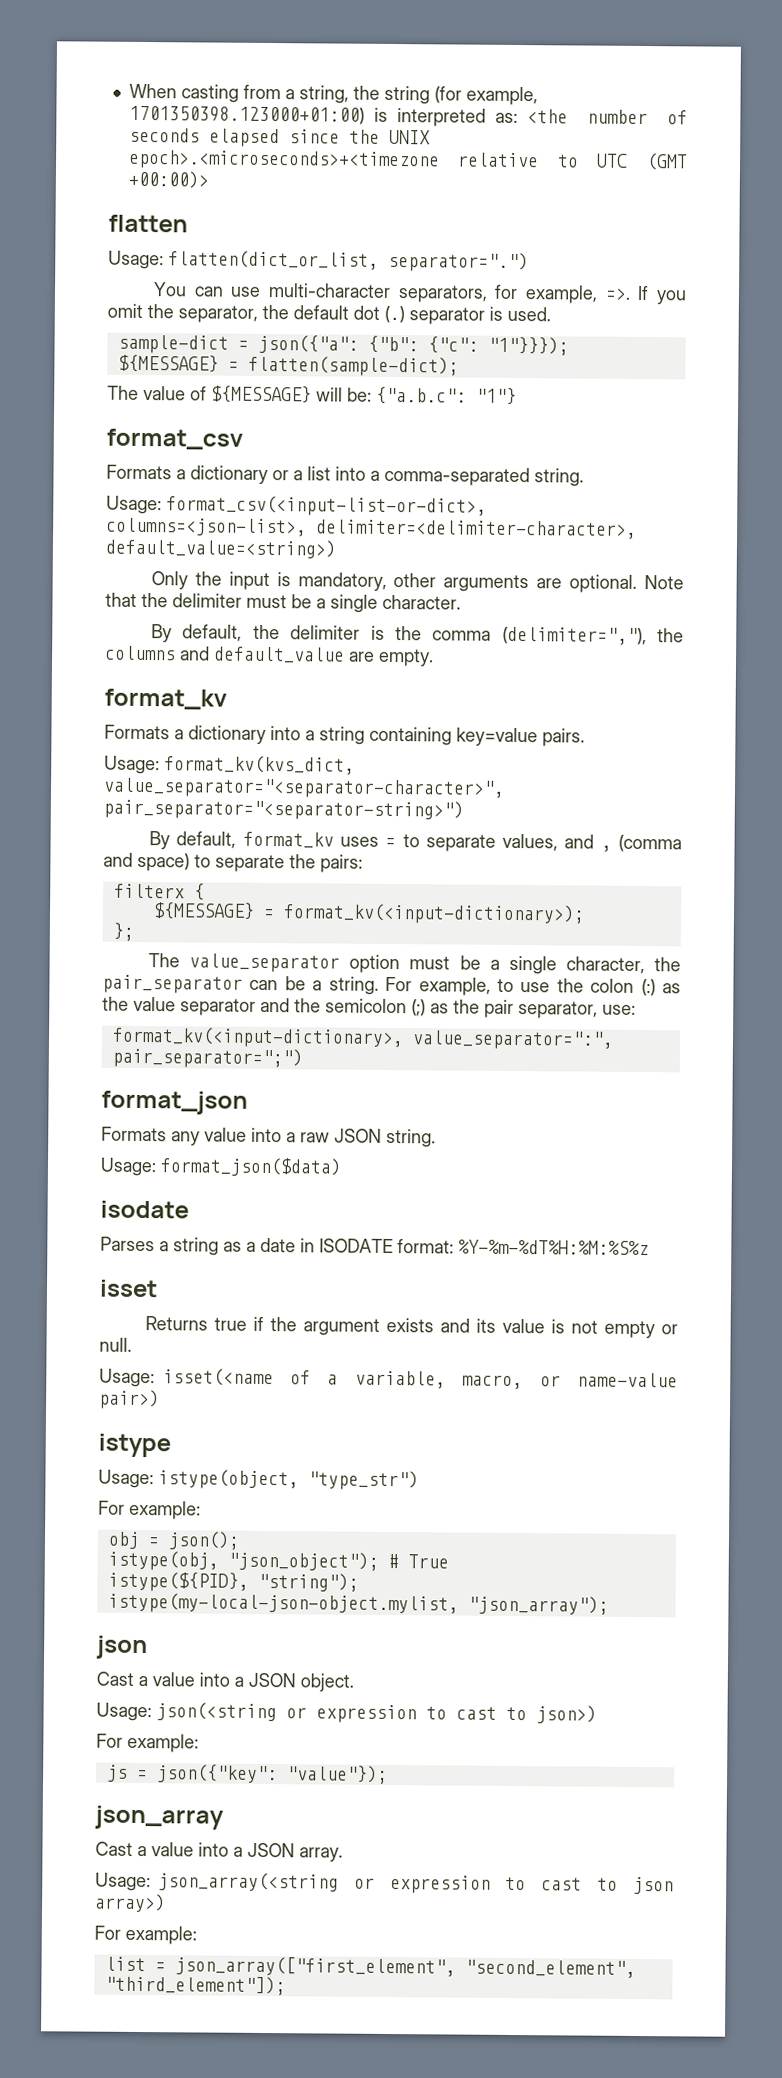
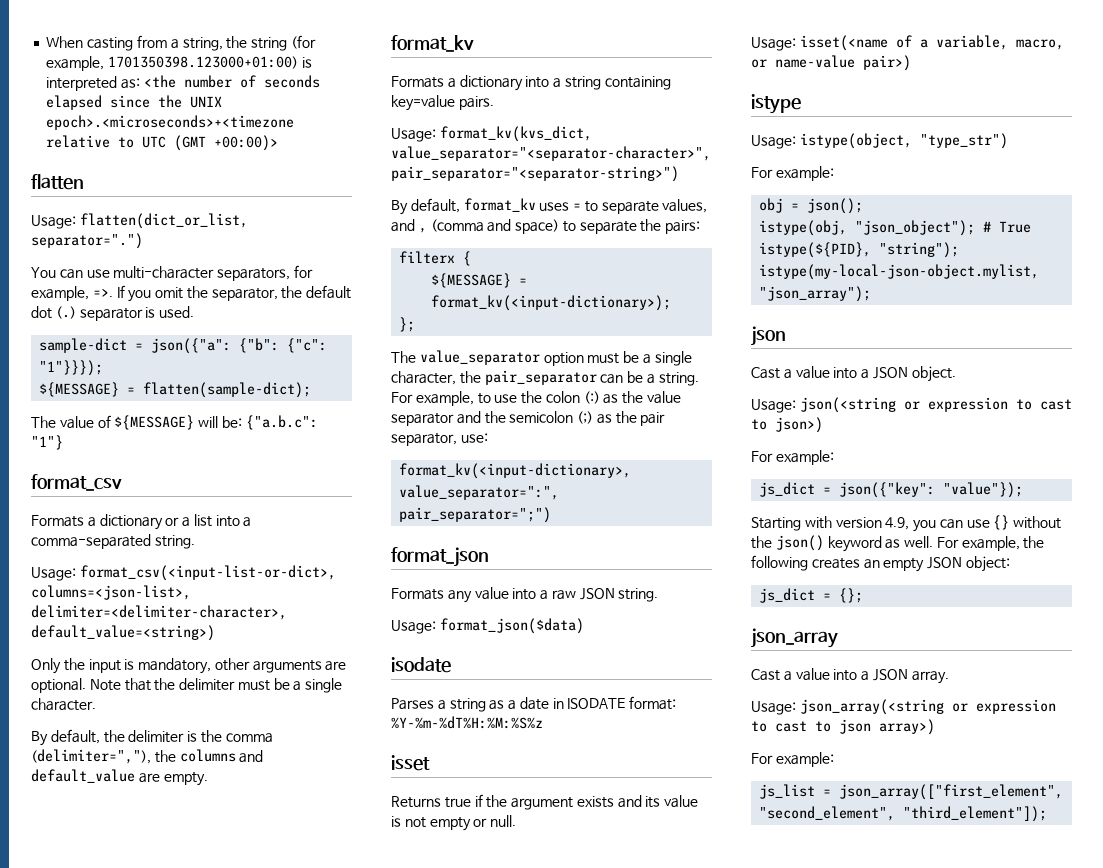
[106,1764,128,1782] js -> [759,482,816,497] js_dict
(388, 1774) none -> [751,515,1062,532] [751,535,1045,552] [751,555,1010,572] [759,588,864,603] // Starting with version 4.9, you can use {} without the json() keyword as well. For example, the following creates an empty JSON object: // js_dict = {};
[104,1956,146,1972] list -> [759,784,816,799] js_list

